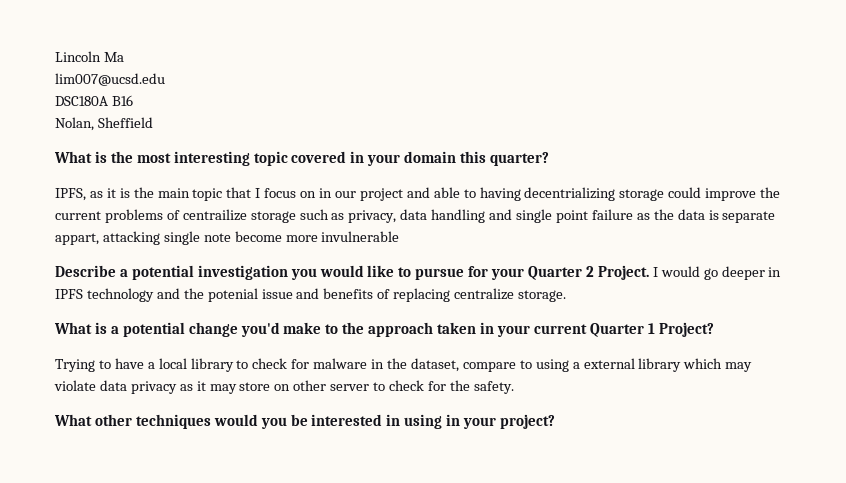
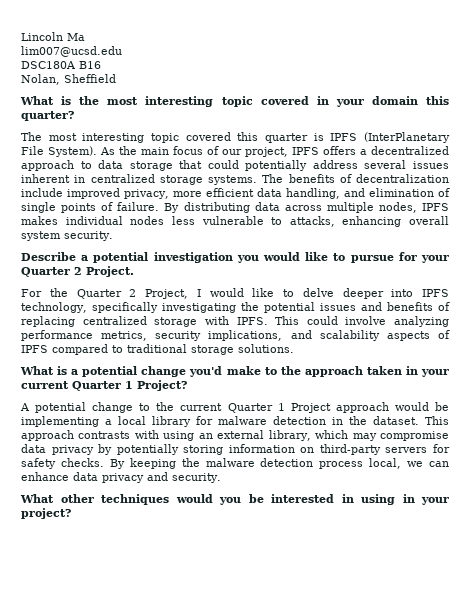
[55,187,781,201] [55,209,776,223] [55,231,400,245] IPFS, as it is the main topic that I focus on in our project and able to having decentrializing storage could improve the current problems of centrailize storage such as privacy, data handling and single point failure as the data is separate appart, attacking single note become more invulnerable -> [21,132,451,143] [21,146,449,157] [21,160,449,171] [21,174,449,185] [21,188,450,199] [21,202,450,213] [21,216,449,227] [21,231,113,241] The most interesting topic covered this quarter is IPFS (InterPlanetary File System). As the main focus of our project, IPFS offers a decentralized approach to data storage that could potentially address several issues inherent in centralized storage systems. The benefits of decentralization include improved privacy, more efficient data handling, and elimination of single points of failure. By distributing data across multiple nodes, IPFS makes individual nodes less vulnerable to attacks, enhancing overall system security.
[652,266,782,280] [55,288,567,302] I would go deeper in IPFS technology and the potenial issue and benefits of replacing centralize storage. -> [21,288,449,299] [21,302,450,313] [21,316,449,327] [21,330,451,341] [21,344,294,355] // For the Quarter 2 Project, I would like to delve deeper into IPFS technology, specifically investigating the potential issues and benefits of replacing centralized storage with IPFS. This could involve analyzing performance metrics, security implications, and scalability aspects of IPFS compared to traditional storage solutions.
[55,358,144,372] Trying to have -> [20,402,449,413] [21,416,99,427] A potential change to the current Quarter 1 Project approach would be implementing
[236,358,288,369] to check -> (191, 421) none
(368, 363) none -> [273,416,326,425] detection
[410,358,682,372] dataset, compare to using a external library -> [373,416,449,425] [21,430,311,441] dataset. This approach contrasts with using an external library,
[54,380,514,394] violate data privacy as it may store on other server to check for the safety. -> [379,431,449,441] [21,444,450,455] [21,458,449,469] [21,472,221,483] compromise data privacy by potentially storing information on third-party servers for safety checks. By keeping the malware detection process local, we can enhance data privacy and security.

